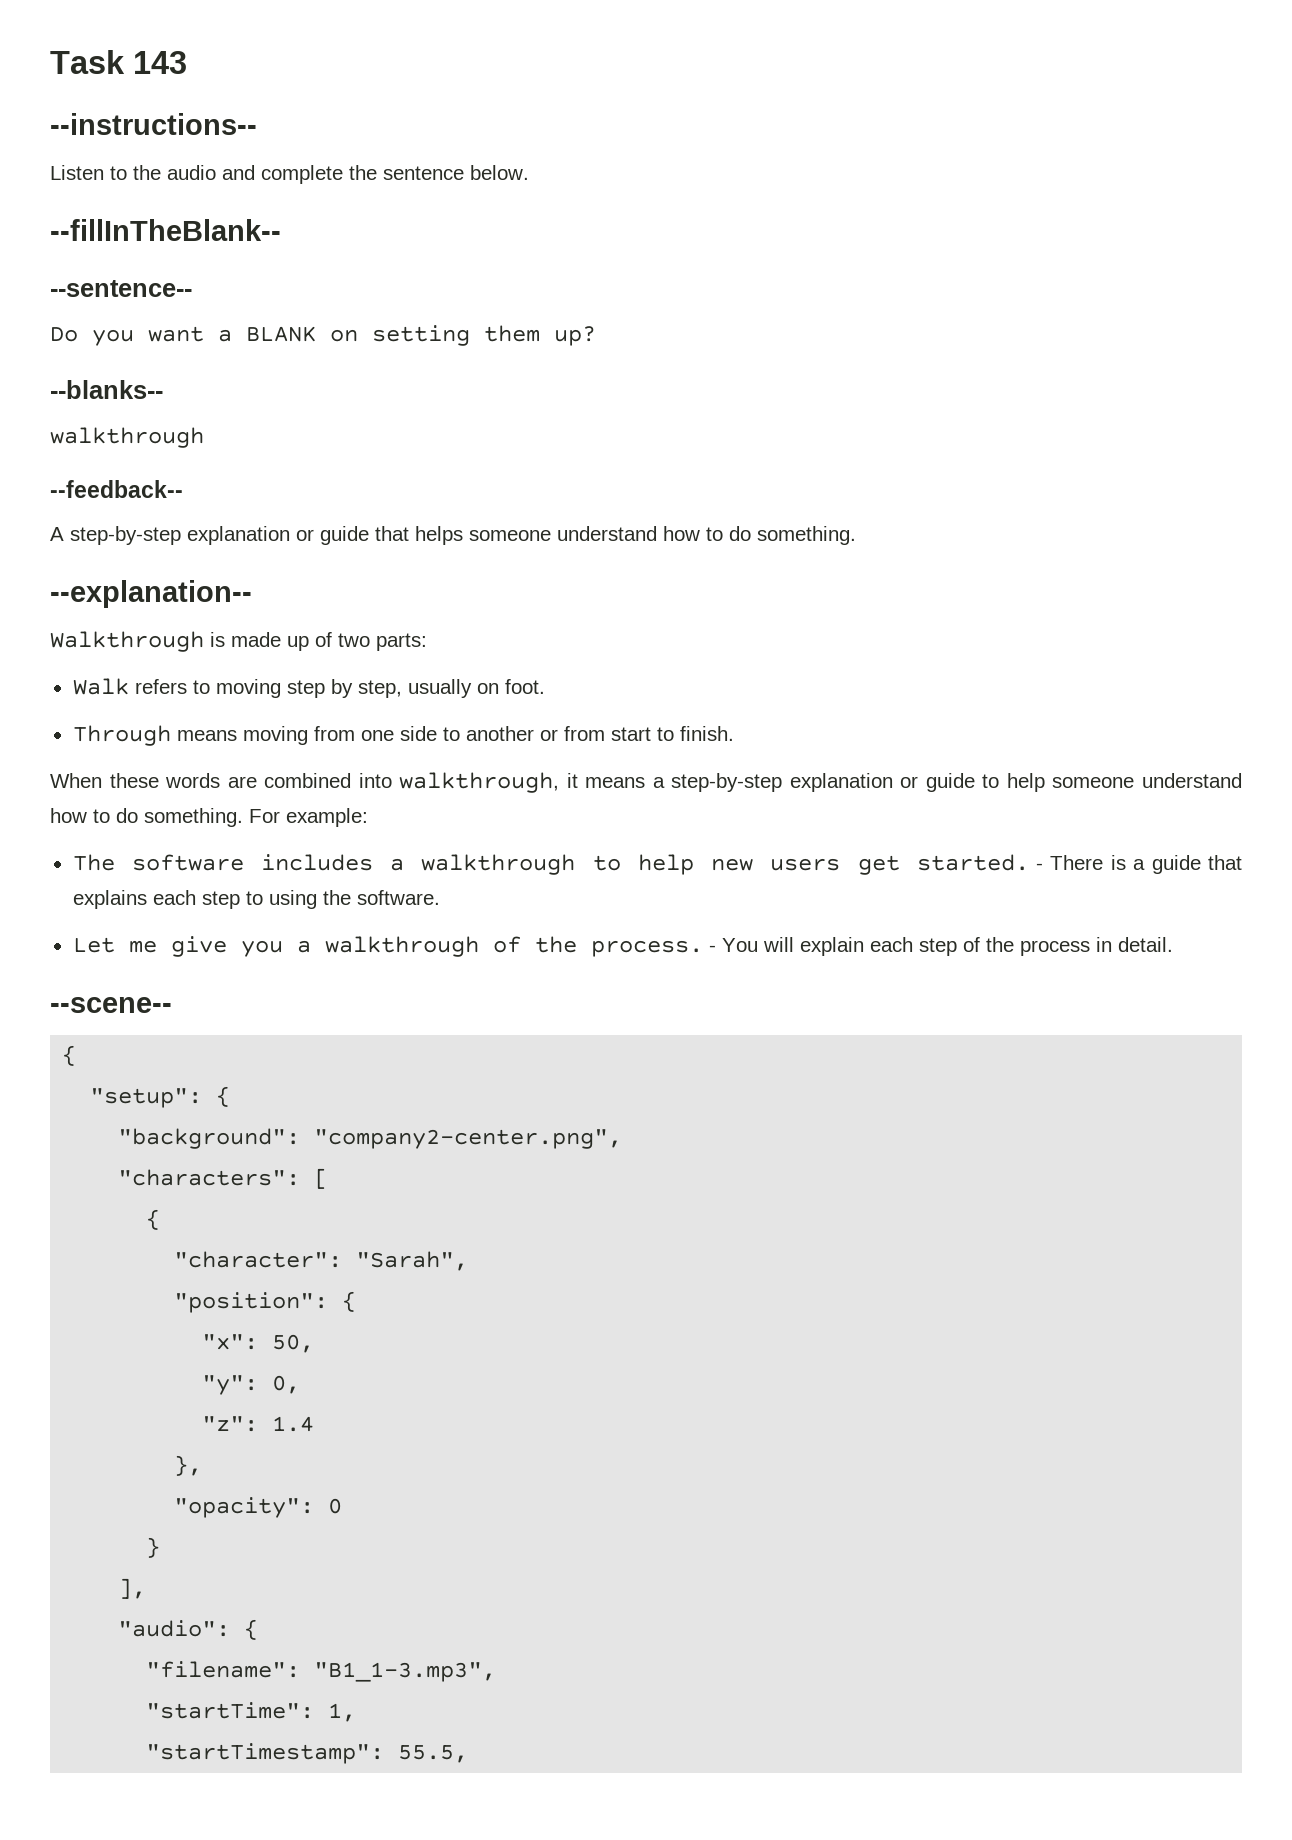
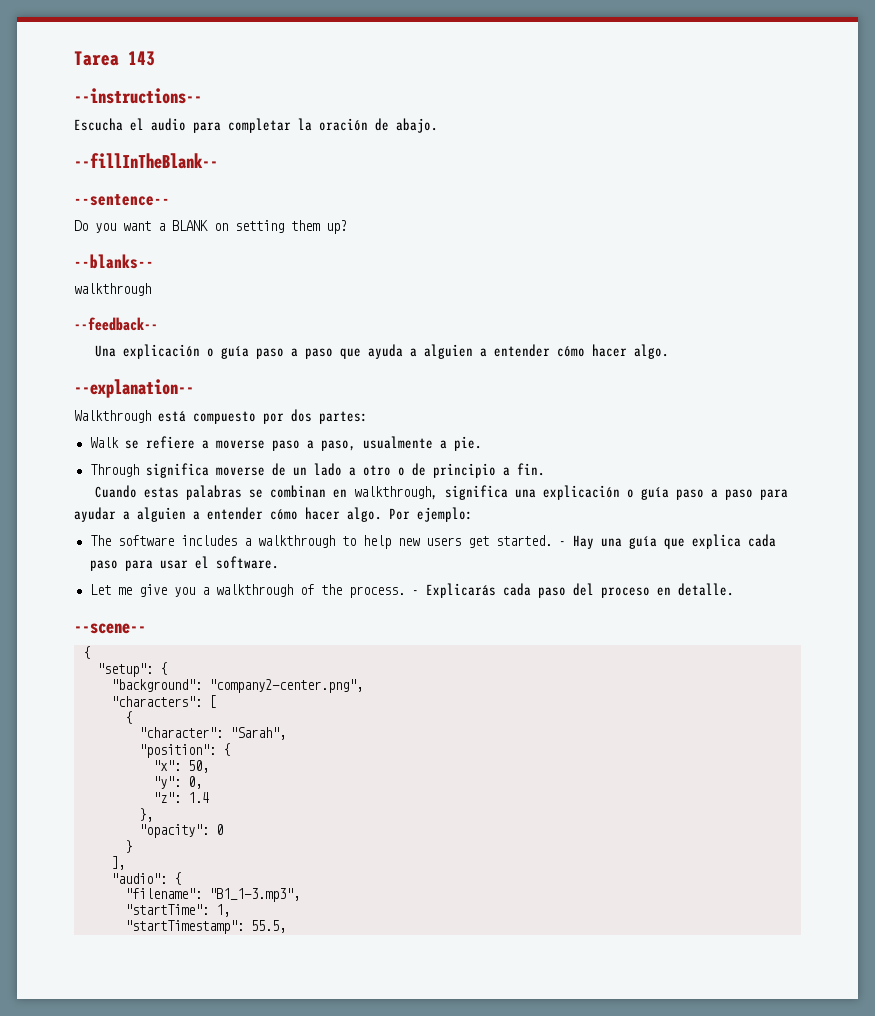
[50,50,125,74] Task -> [74,51,119,66] Tarea
[50,165,529,184] Listen to the audio and complete the sentence below. -> [74,118,438,133] Escucha el audio para completar la oración de abajo.
[50,526,856,545] [50,580,252,608] [50,631,427,652] [72,678,545,698] [72,725,734,746] [50,772,1242,793] [50,808,368,827] A step-by-step explanation or guide that helps someone understand how to do something. // --explanation-- // Walkthrough is made up of two parts: // Walk refers to moving step by step, usually on foot. // Through means moving from one side to another or from start to finish. // When these words are combined into walkthrough, it means a step-by-step explanation or guide to help someone understand how to do something. For example: -> [95,344,670,359] [74,379,194,398] [74,409,368,424] [89,436,482,451] [89,463,545,478] [95,485,789,500] [74,507,473,522] Una explicación o guía paso a paso que ayuda a alguien a entender cómo hacer algo. // --explanation-- // Walkthrough está compuesto por dos partes: // Walk se refiere a moverse paso a paso, usualmente a pie. // Through significa moverse de un lado a otro o de principio a fin. // Cuando estas palabras se combinan en walkthrough, significa una explicación o guía paso a paso para ayudar a alguien a entender cómo hacer algo. Por ejemplo:
[1050,855,1243,874] [72,890,351,909] There is a guide that explains each step to using the -> [572,534,776,549] [89,556,209,571] Hay una guía que explica cada paso para usar el
[721,937,1173,956] You will explain each step of the process in detail. -> [425,583,734,598] Explicarás cada paso del proceso en detalle.

